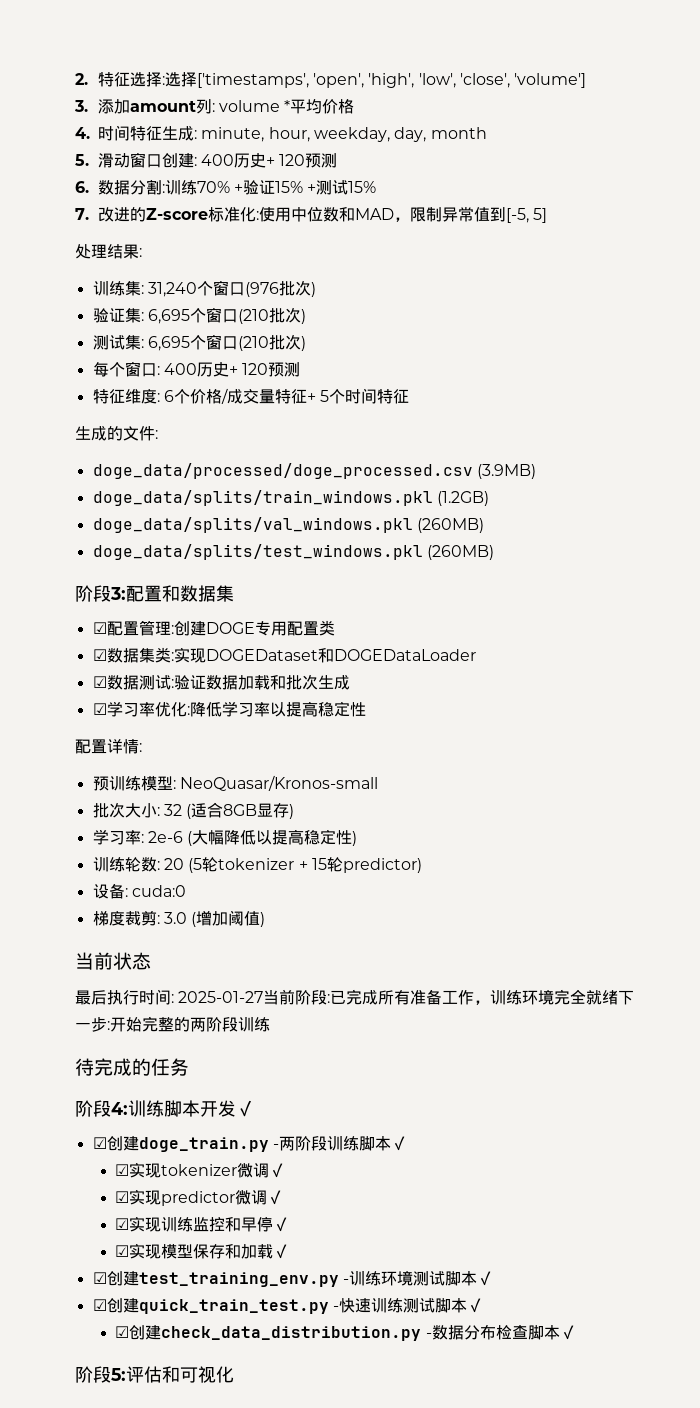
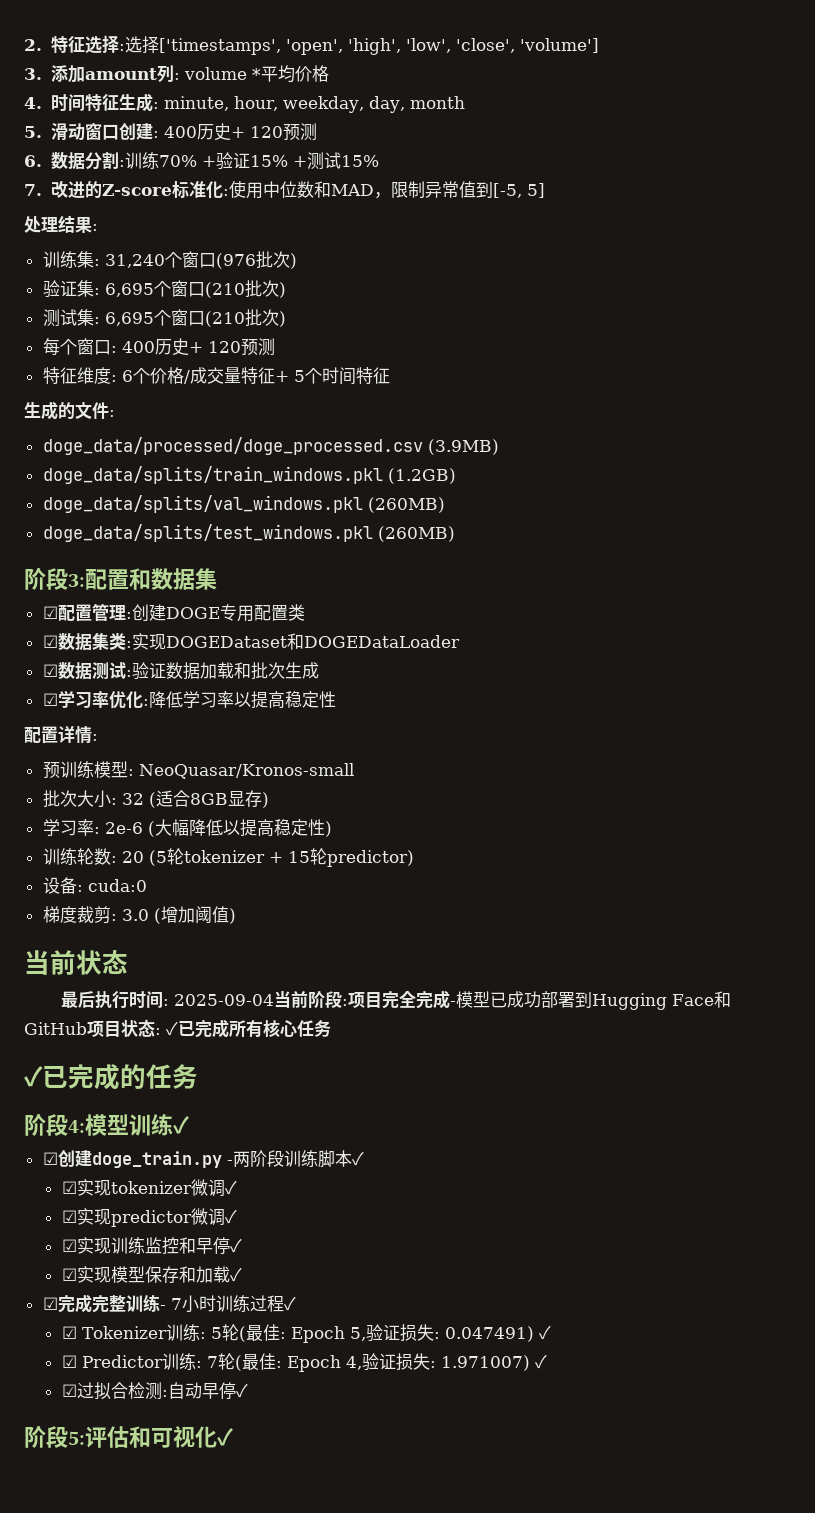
[178,991,264,1003] 2025-01-27 -> [173,994,274,1006] 2025-09-04
[330,989,635,1005] [75,1016,270,1032] [75,1058,94,1076] 已完成所有准备工作，训练环境完全就绪下一步:开始完整的两阶段训练 // 待 -> [347,990,731,1010] [24,1019,331,1038] [24,1065,68,1088] 项目完全完成-模型已成功部署到Hugging Face和GitHub项目状态: ✓已完成所有核心任务 // ✓已
[128,1100,236,1117] 训练脚本开发 -> [85,1113,173,1136] 模型训练
[106,1270,493,1287] [92,1298,483,1314] [115,1324,560,1341] 创建test_training_env.py -训练环境测试脚本✓ // ☑创建quick_train_test.py -快速训练测试脚本✓ // ☑创建check_data_distribution.py -数据分布检查脚本 -> [57,1294,296,1313] [61,1324,551,1343] [61,1353,547,1372] [61,1382,236,1400] 完成完整训练- 7小时训练过程✓ // ☑ Tokenizer训练: 5轮(最佳: Epoch 5,验证损失: 0.047491) ✓ // ☑ Predictor训练: 7轮(最佳: Epoch 4,验证损失: 1.971007) ✓ // ☑过拟合检测:自动早停
(234, 1374) none -> [217,1428,233,1446] ✓

